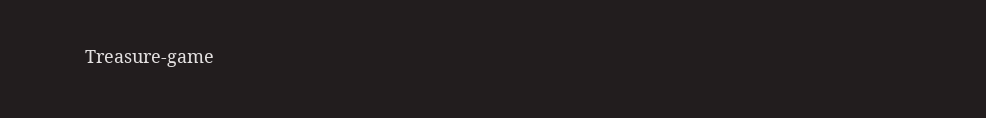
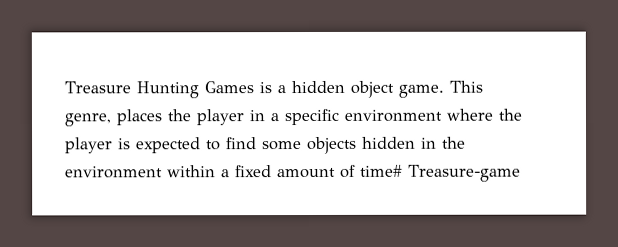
(85, 58) none -> [64,80,483,99] [64,108,522,127] [65,136,466,155] [65,164,403,179] Treasure Hunting Games is a hidden object game. This genre, places the player in a specific environment where the player is expected to find some objects hidden in the environment within a fixed amount of time#

